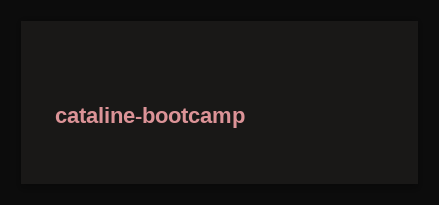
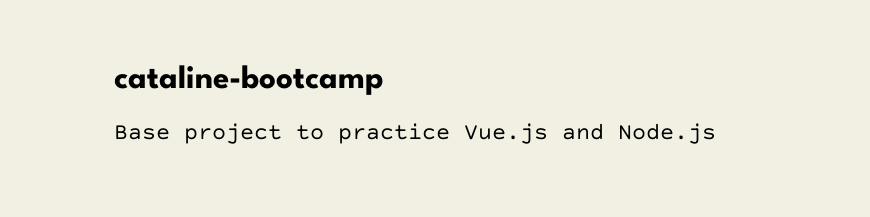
(245, 117) none -> [114,123,716,144] // Base project to practice Vue.js and Node.js

